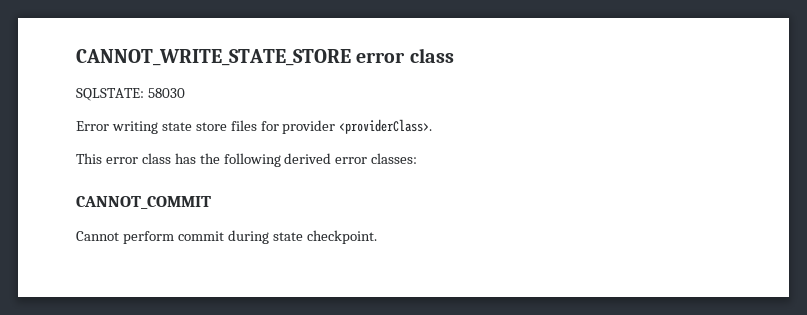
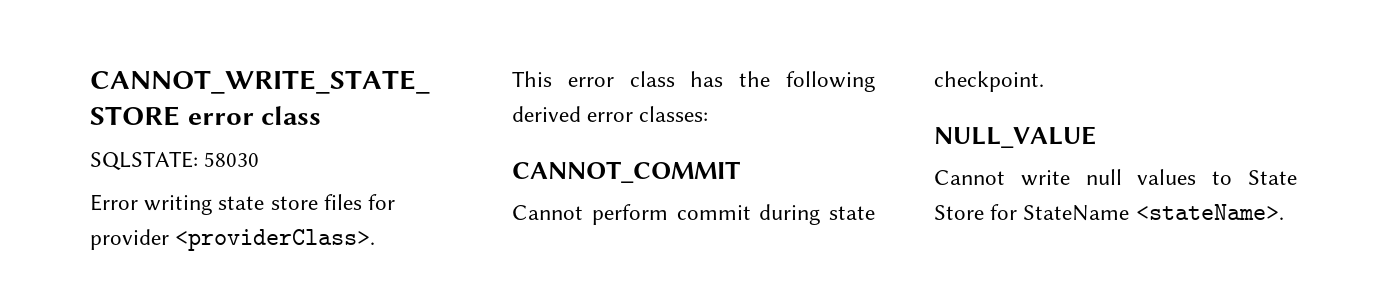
(377, 237) none -> [934,126,1096,148] [934,169,1297,186] [934,204,1284,221] // NULL_VALUE // Cannot write null values to State Store for StateName <stateName>.

